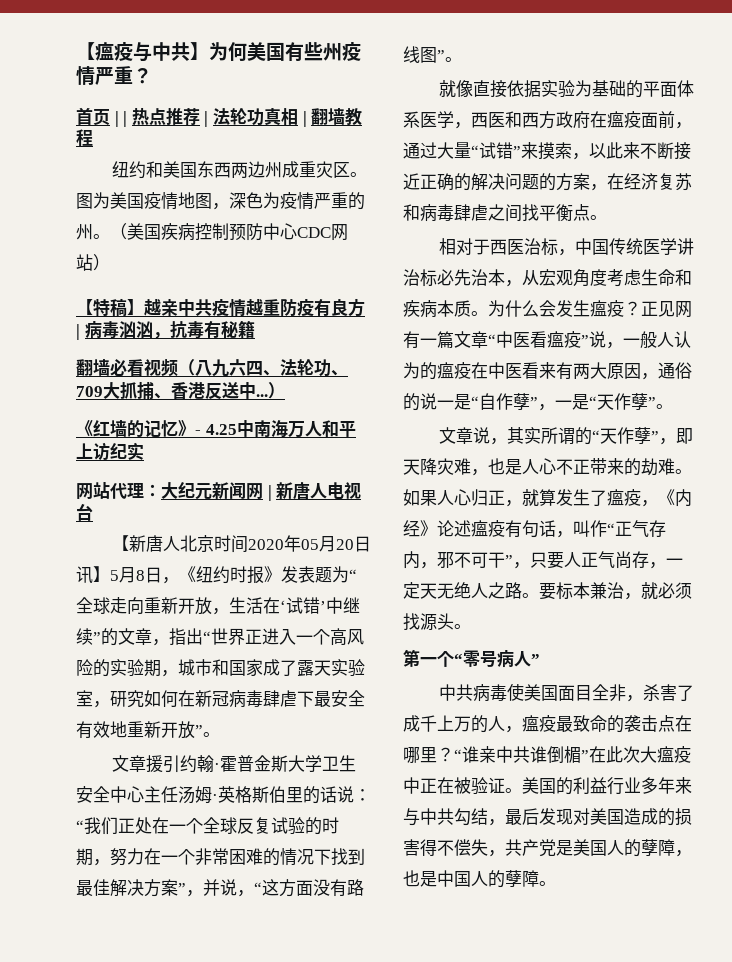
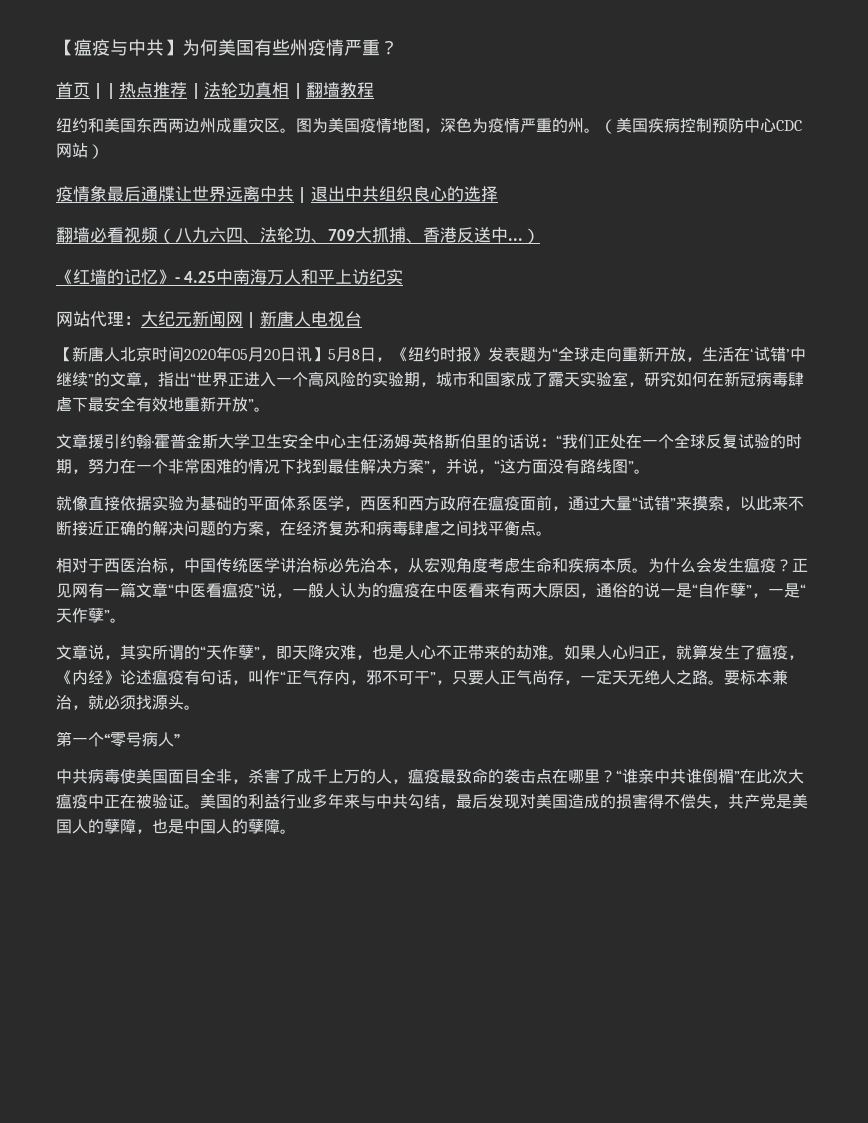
[76,298,365,317] [76,320,255,340] 【特稿】越亲中共疫情越重防疫有良方 | 病毒汹汹，抗毒有秘籍 -> [56,185,498,203] 疫情象最后通牒让世界远离中共 | 退出中共组织良心的选择

